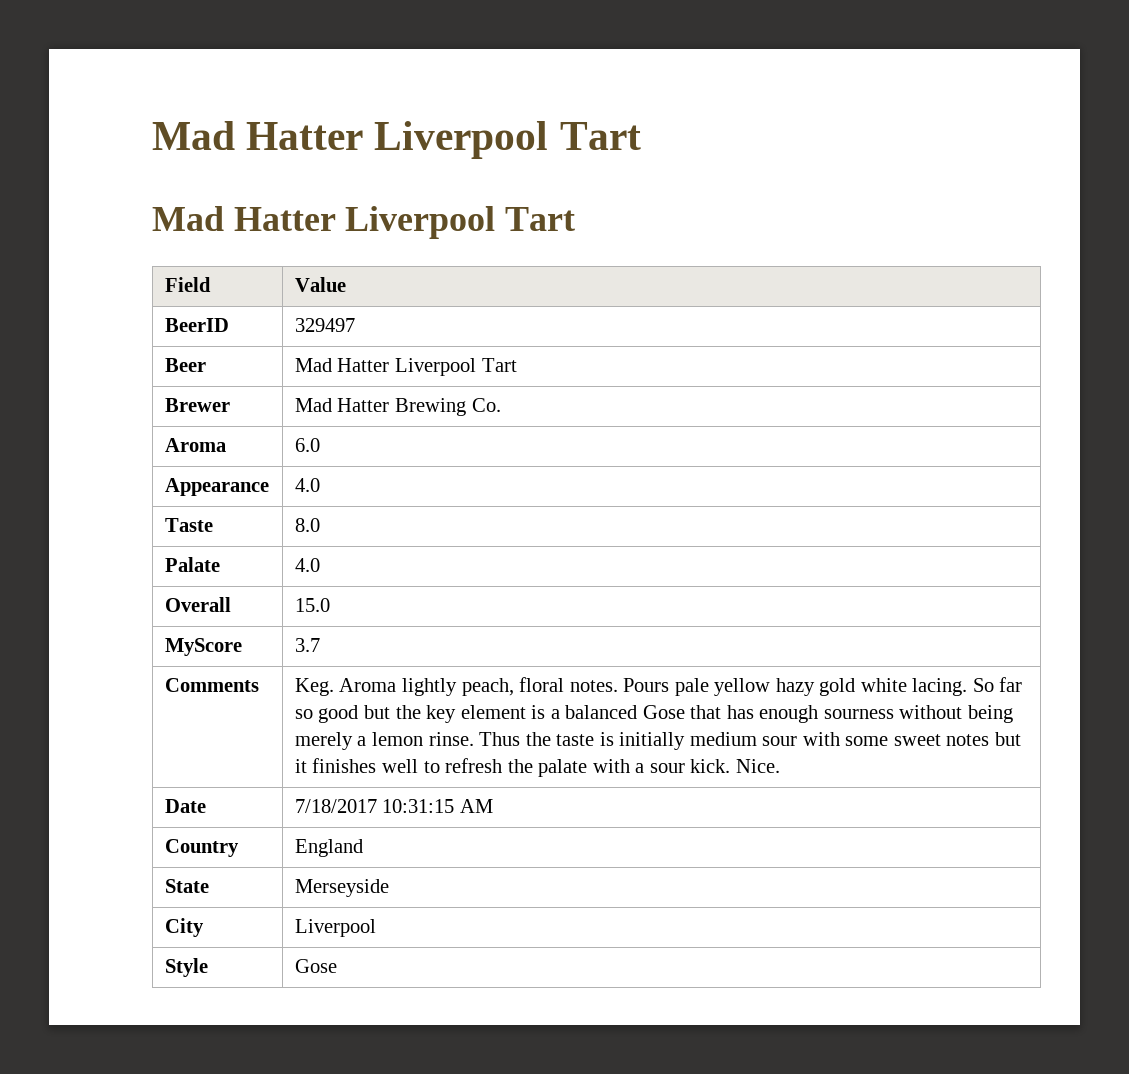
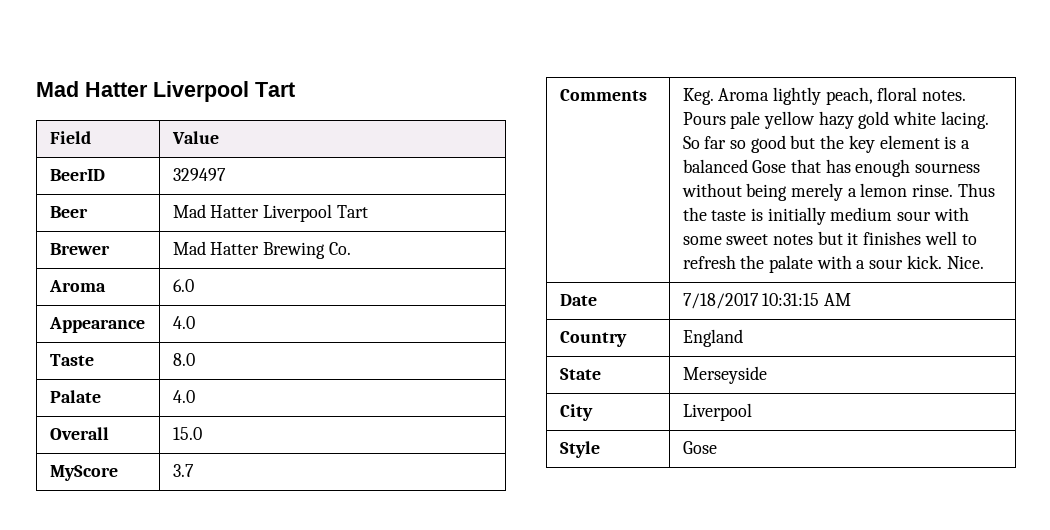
[152,121,641,159] [152,206,576,239] Mad Hatter Liverpool Tart // Mad Hatter Liverpool Tart -> [36,81,295,102] Mad Hatter Liverpool Tart

